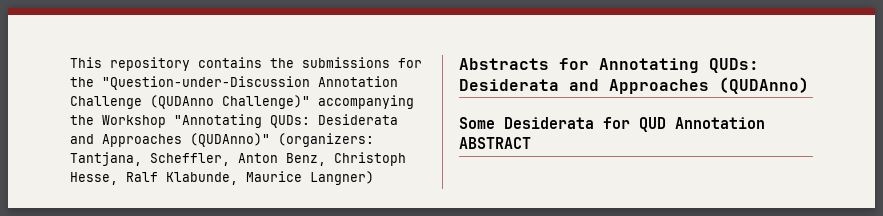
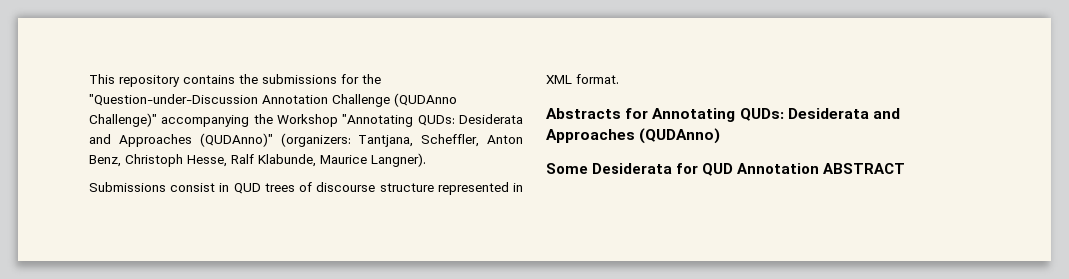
[310,171,374,185] Langner) -> [371,153,426,167] [89,182,523,195] [546,74,619,84] Langner). // Submissions consist in QUD trees of discourse structure represented in XML format.

